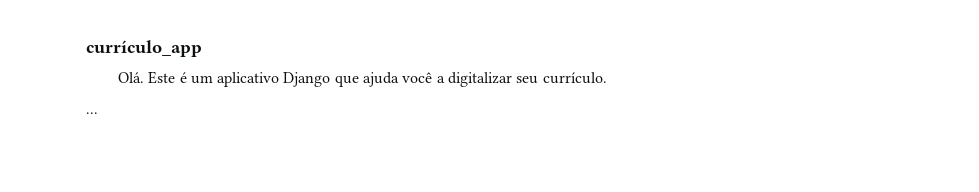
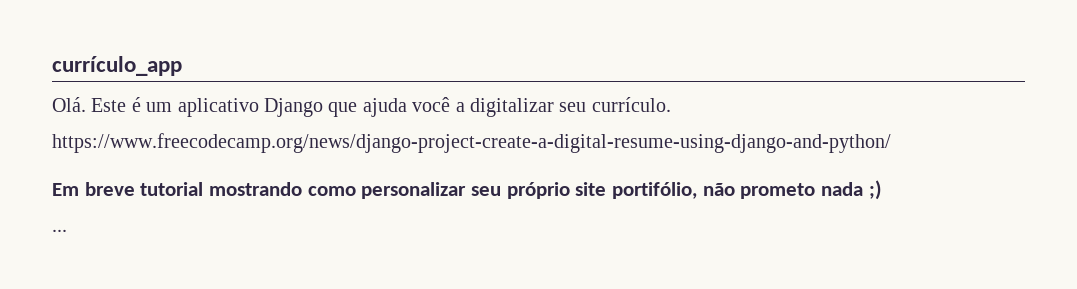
(607, 78) none -> [52,133,891,153] [52,180,882,200] // https://www.freecodecamp.org/news/django-project-create-a-digital-resume-using-django-and-python/ // Em breve tutorial mostrando como personalizar seu próprio site portifólio, não prometo nada ;)

